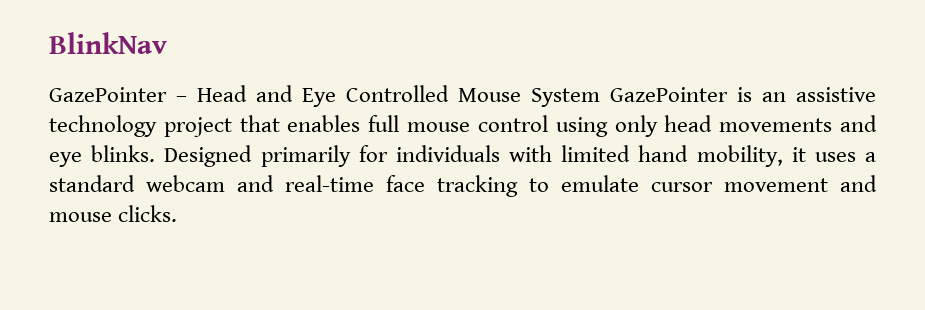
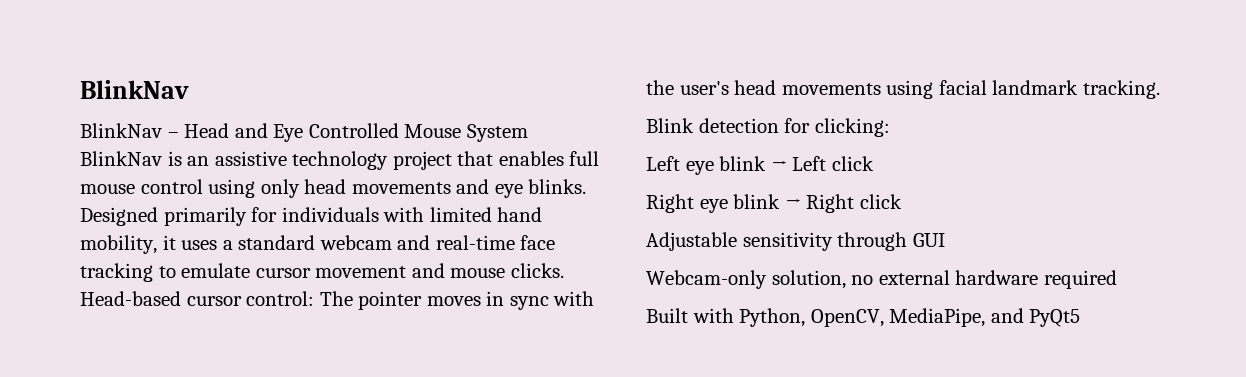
[49,87,167,102] GazePointer -> [80,123,162,138] BlinkNav
[610,87,728,102] GazePointer -> [80,151,162,166] BlinkNav
(178, 213) none -> [80,291,595,310] [646,80,1160,99] [646,118,890,137] [646,156,874,175] [646,194,902,213] [646,232,945,251] [646,270,1117,289] [646,308,1081,327] Head-based cursor control: The pointer moves in sync with the user's head movements using facial landmark tracking. // Blink detection for clicking: // Left eye blink → Left click // Right eye blink → Right click // Adjustable sensitivity through GUI // Webcam-only solution, no external hardware required // Built with Python, OpenCV, MediaPipe, and PyQt5

